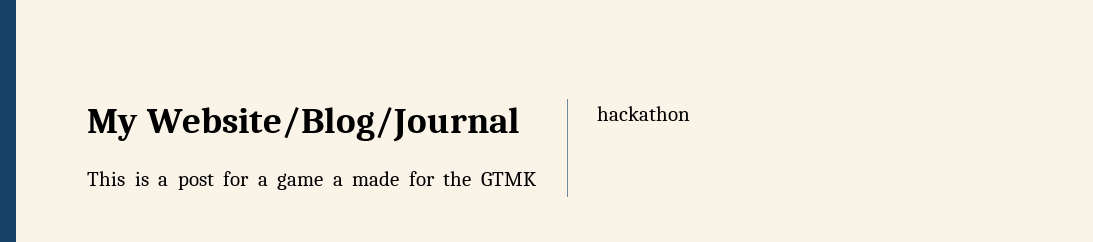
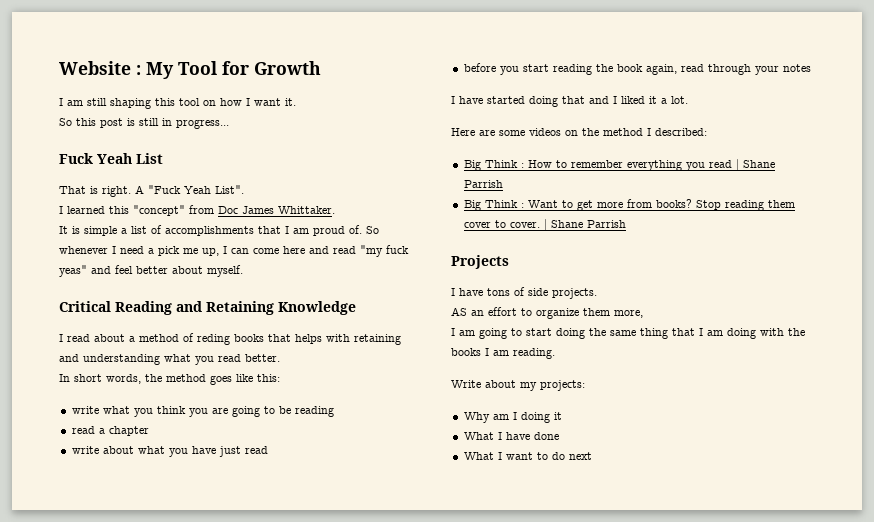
[87,107,520,142] [87,171,538,190] [597,106,690,121] My Website/Blog/Journal // This is a post for a game a made for the GTMK hackathon -> [59,61,321,79] [59,98,296,109] [59,118,229,129] [59,153,163,164] [59,185,244,197] [59,205,335,216] [59,225,379,236] [59,245,409,257] [59,265,243,277] [59,301,356,315] [59,333,401,345] [59,354,280,365] [59,374,280,385] [71,406,334,417] [71,426,149,436] [71,446,268,457] [463,63,811,75] [451,96,688,107] [451,128,707,136] [463,159,775,171] [463,180,503,188] [463,199,795,211] [463,219,626,231] [451,255,509,269] [451,287,597,299] [451,307,643,319] [451,328,805,339] [451,348,555,359] [451,380,585,391] [463,412,562,423] [463,432,559,440] [463,452,592,460] Website : My Tool for Growth // I am still shaping this tool on how I want it. // So this post is still in progress... // Fuck Yeah List // That is right. A "Fuck Yeah List". // I learned this "concept" from Doc James Whittaker. // It is simple a list of accomplishments that I am proud of. So whenever I need a pick me up, I can come here and read "my fuck yeas" and feel better about myself. // Critical Reading and Retaining Knowledge // I read about a method of reding books that helps with retaining and understanding what you read better. // In short words, the method goes like this: // write what you think you are going to be reading // read a chapter // write about what you have just read // before you start reading the book again, read through your notes // I have started doing that and I liked it a lot. // Here are some videos on the method I described: // Big Think : How to remember everything you read | Shane Parrish // Big Think : Want to get more from books? Stop reading them cover to cover. | Shane Parrish // Projects // I have tons of side projects. // AS an effort to organize them more, // I am going to start doing the same thing that I am doing with the books I am reading. // Write about my projects: // Why am I doing it // What I have done // What I want to do next

